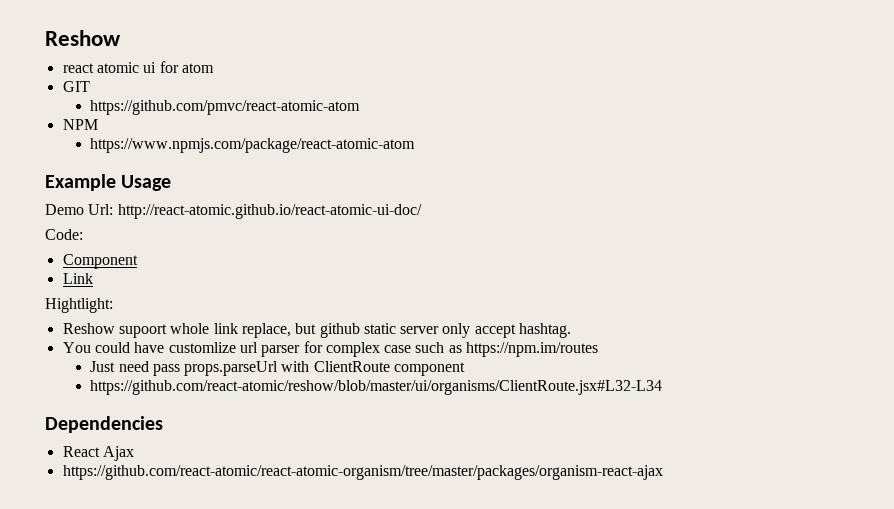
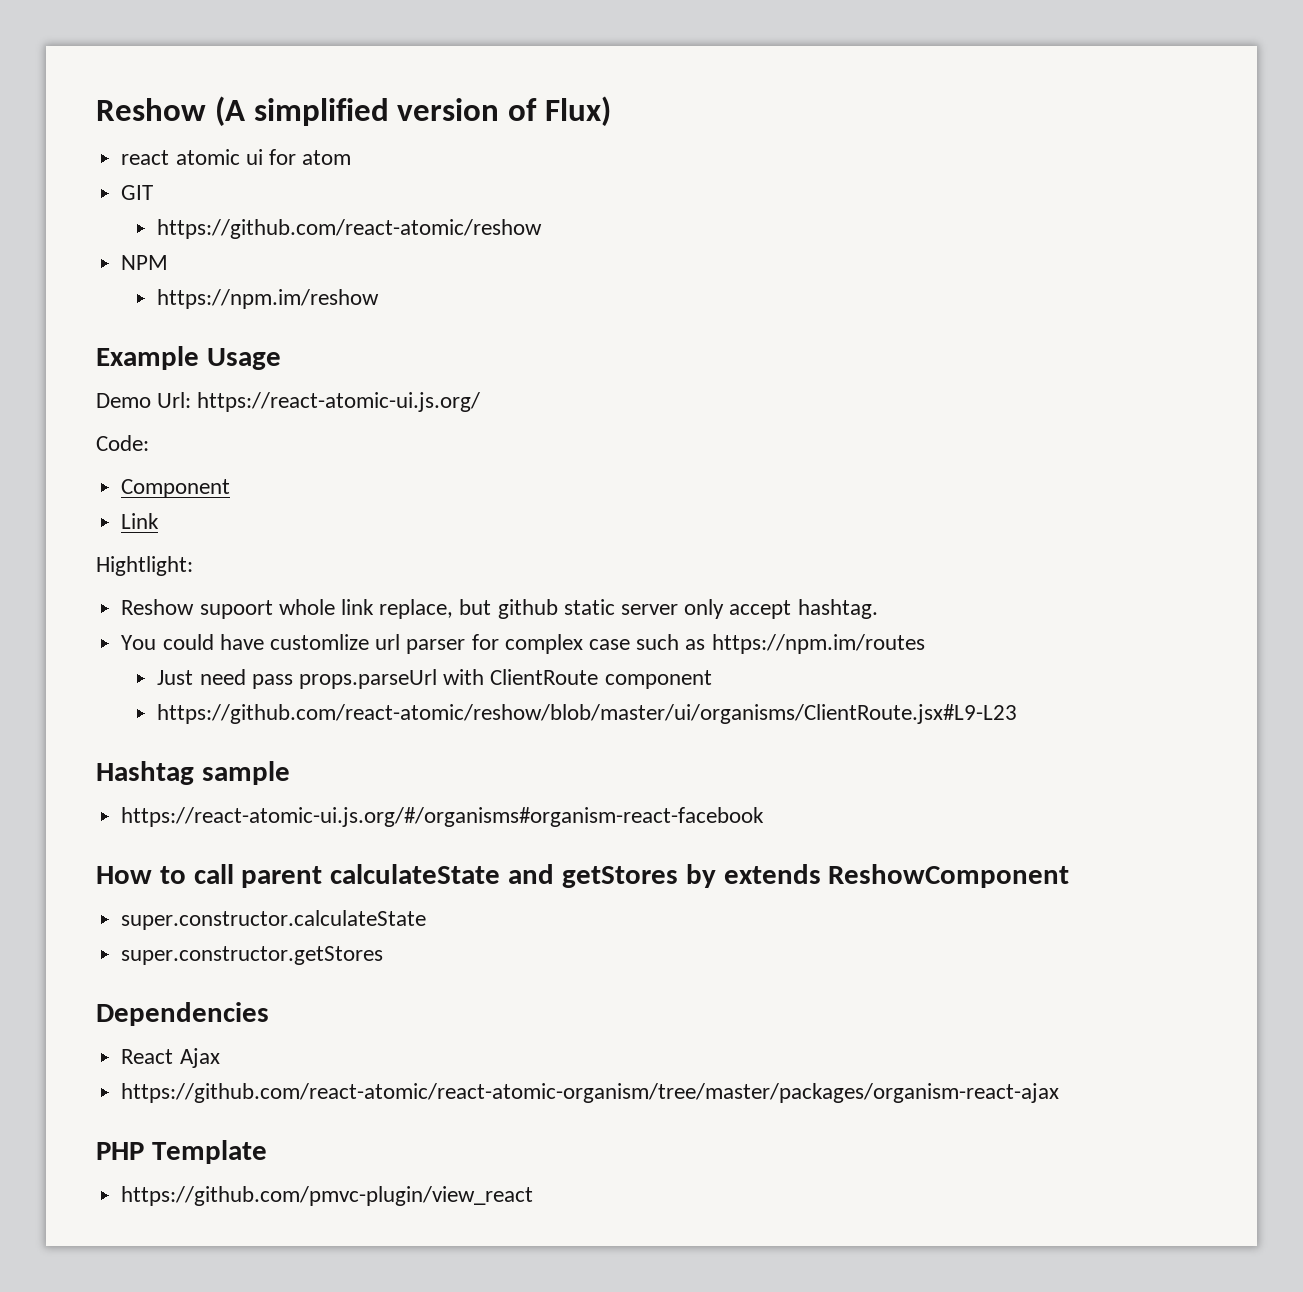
[45,30,121,46] Reshow -> [96,96,611,126] Reshow (A simplified version of Flux)
[90,100,361,115] https://github.com/pmvc/react-atomic-atom -> [157,219,543,239] https://github.com/react-atomic/reshow
[90,138,416,153] https://www.npmjs.com/package/react-atomic-atom -> [157,289,380,309] https://npm.im/reshow
[117,204,422,219] http://react-atomic.github.io/react-atomic-ui-doc/ -> [197,392,481,412] https://react-atomic-ui.js.org/
[90,380,663,395] https://github.com/react-atomic/reshow/blob/master/ui/organisms/ClientRoute.jsx#L32-L34 -> [157,704,1018,724] [96,761,290,785] [121,807,765,827] [96,864,1070,888] [121,910,427,930] [121,946,384,965] https://github.com/react-atomic/reshow/blob/master/ui/organisms/ClientRoute.jsx#L9-L23 // Hashtag sample // https://react-atomic-ui.js.org/#/organisms#organism-react-facebook // How to call parent calculateState and getStores by extends ReshowComponent // super.constructor.calculateState // super.constructor.getStores
(663, 472) none -> [96,1140,267,1164] [121,1186,534,1206] // PHP Template // https://github.com/pmvc-plugin/view_react

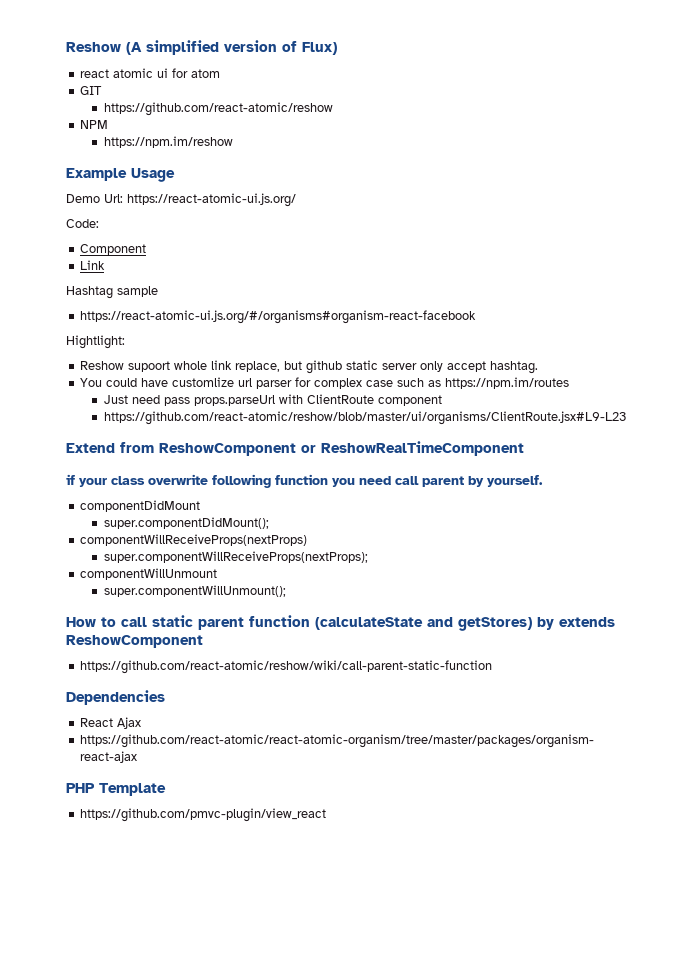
(160, 521) none -> [66,286,158,299] [80,310,477,324] // Hashtag sample // https://react-atomic-ui.js.org/#/organisms#organism-react-facebook
[96,761,290,785] [121,807,765,827] [96,864,678,888] Hashtag sample // https://react-atomic-ui.js.org/#/organisms#organism-react-facebook // How to call parent calculateState and getStores -> [66,441,524,456] [66,474,543,488] [80,500,201,512] [103,517,269,529] [80,534,308,546] [103,551,368,563] [80,568,218,580] [103,585,286,597] [66,615,532,631] Extend from ReshowComponent or ReshowRealTimeComponent // if your class overwrite following function you need call parent by yourself. // componentDidMount // super.componentDidMount(); // componentWillReceiveProps(nextProps) // super.componentWillReceiveProps(nextProps); // componentWillUnmount // super.componentWillUnmount(); // How to call static parent function (calculateState and getStores)
[121,910,427,930] [121,946,384,965] super.constructor.calculateState // super.constructor.getStores -> [80,660,493,674] https://github.com/react-atomic/reshow/wiki/call-parent-static-function

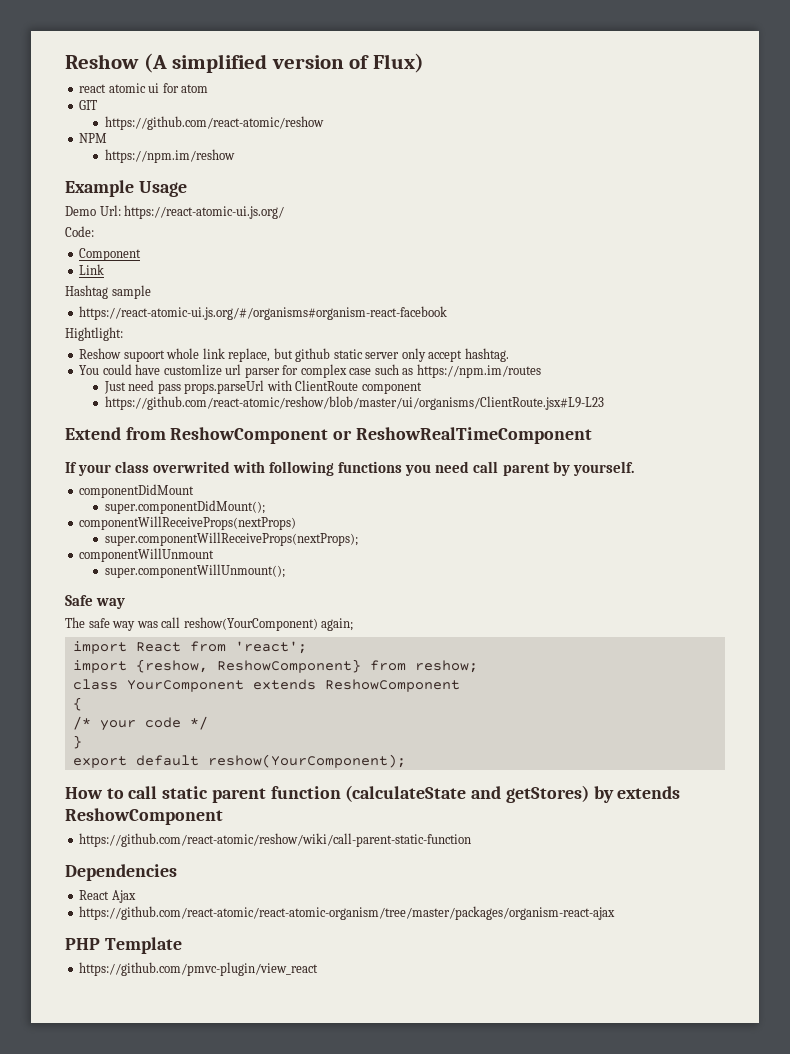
[66,474,75,485] if -> [65,462,77,473] If
[148,474,328,488] overwrite following function -> [153,461,403,476] overwrited with following functions
(286, 591) none -> [65,595,126,609] [65,617,354,631] [72,641,307,654] [72,659,478,673] [72,679,460,692] [72,697,82,711] [72,716,208,731] [72,735,82,749] [72,754,406,768] // Safe way // The safe way was call reshow(YourComponent) again; // import React from 'react'; // import {reshow, ReshowComponent} from reshow; // class YourComponent extends ReshowComponent // { // /* your code */ // } // export default reshow(YourComponent);

